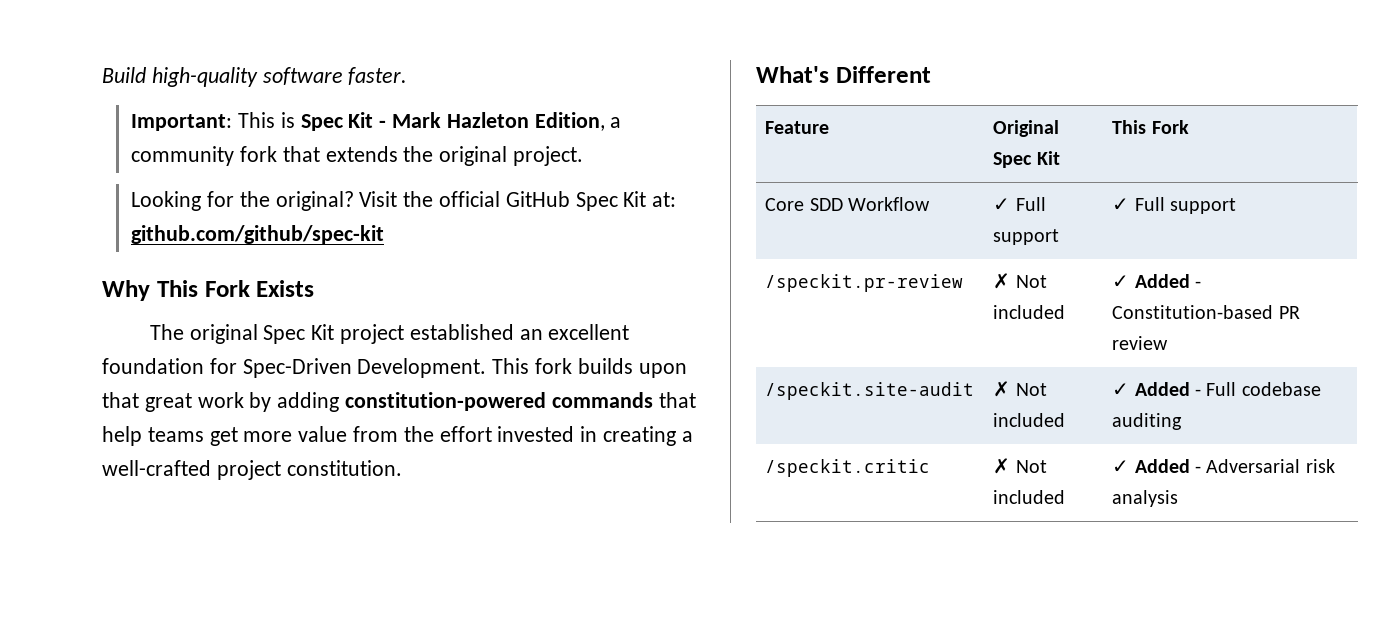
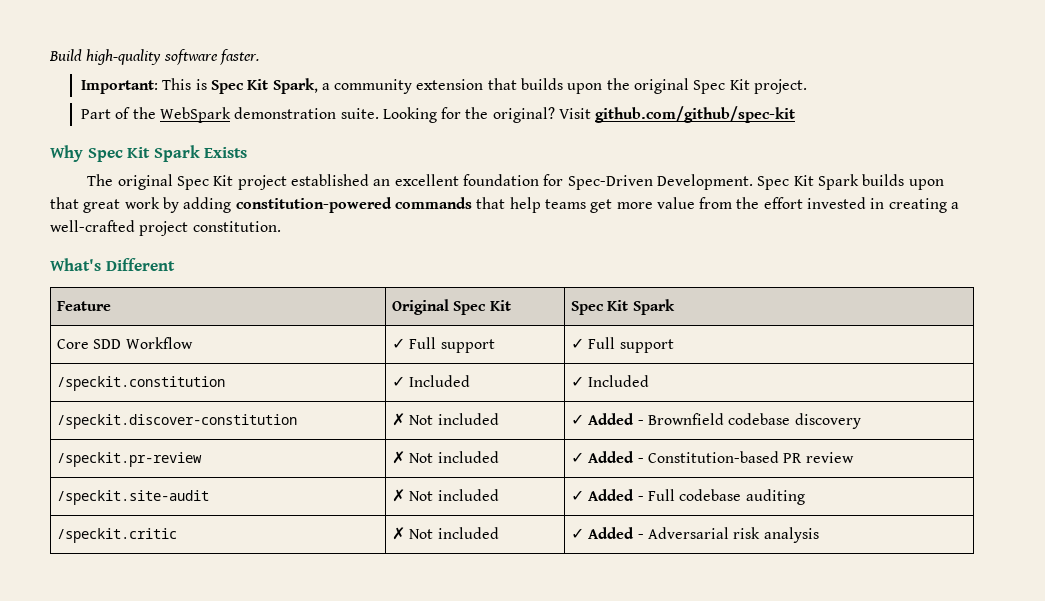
[379,112,622,131] [131,146,583,166] - Mark Hazleton Edition, a community fork that extends the original project. // -> [272,78,808,94] [80,107,379,123] Spark, a community extension that builds upon the original Spec Kit project. // Part of the WebSpark demonstration suite.
[403,191,677,211] the official GitHub Spec Kit at: -> (592, 113) none
[156,280,250,297] This Fork -> [87,145,200,162] Spec Kit Spark
[492,358,573,374] This fork -> [757,174,859,190] Spec Kit Spark
[1112,120,1189,134] This Fork -> [571,299,675,315] Spec Kit Spark
(1236, 206) none -> [57,376,226,391] [392,375,471,387] [571,375,650,387] [57,414,298,429] [392,413,499,426] [571,413,861,429] // /speckit.constitution | ✓ Included | ✓ Included // /speckit.discover-constitution | ✗ Not included | ✓ Added - Brownfield codebase discovery

